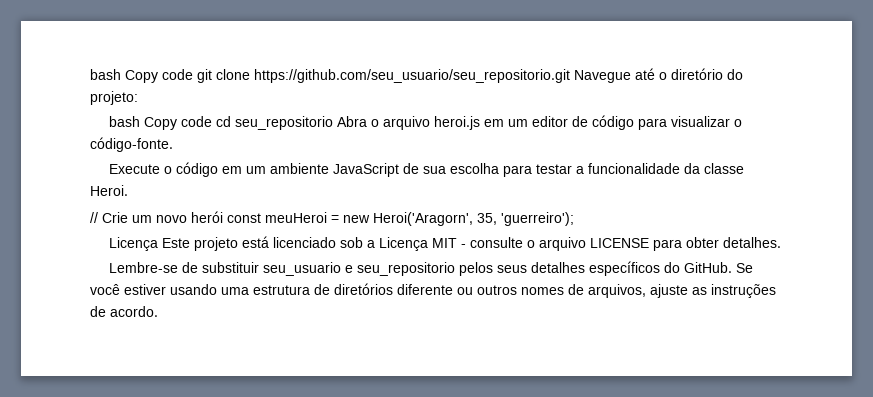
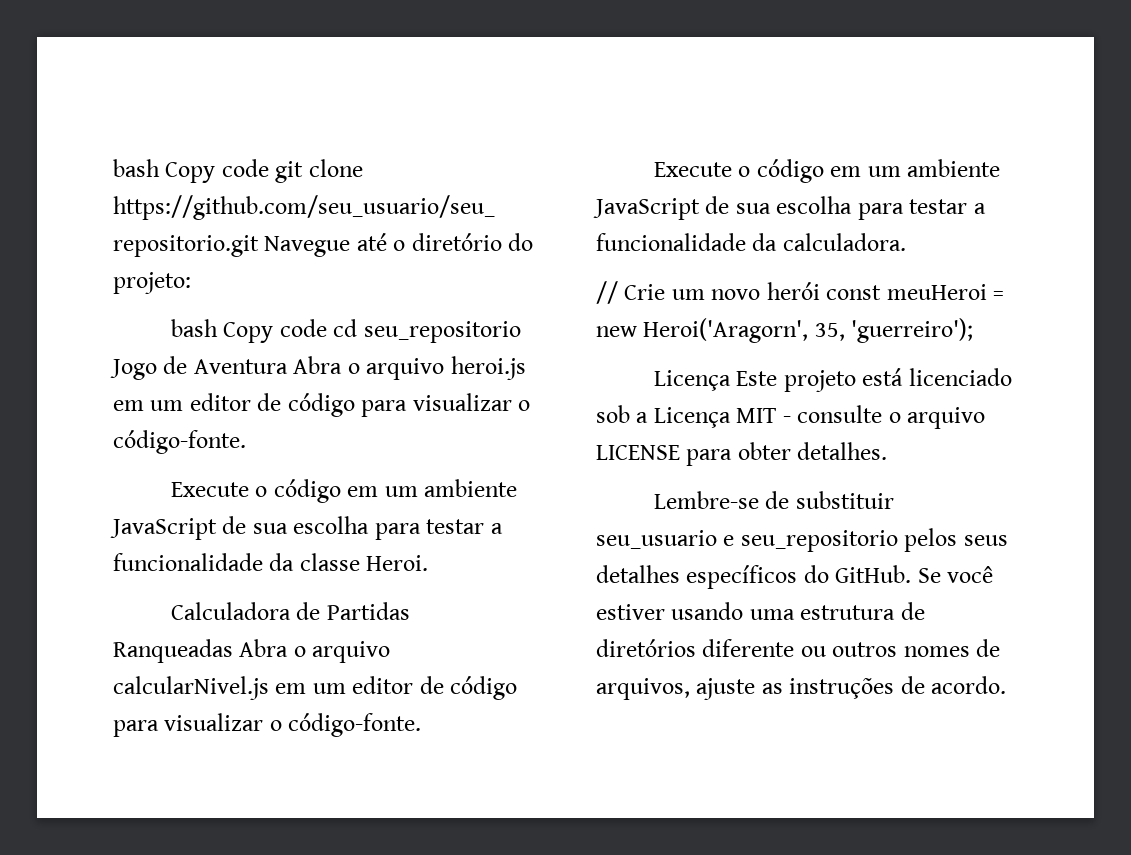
(334, 123) none -> [110,356,288,380] Jogo de Aventura
(128, 190) none -> [170,602,410,620] [113,639,391,663] [113,676,518,700] [113,713,422,737] [653,159,1001,183] [593,196,986,220] [596,233,906,251] // Calculadora de Partidas Ranqueadas Abra o arquivo calcularNivel.js em um editor de código para visualizar o código-fonte. // Execute o código em um ambiente JavaScript de sua escolha para testar a funcionalidade da calculadora.

